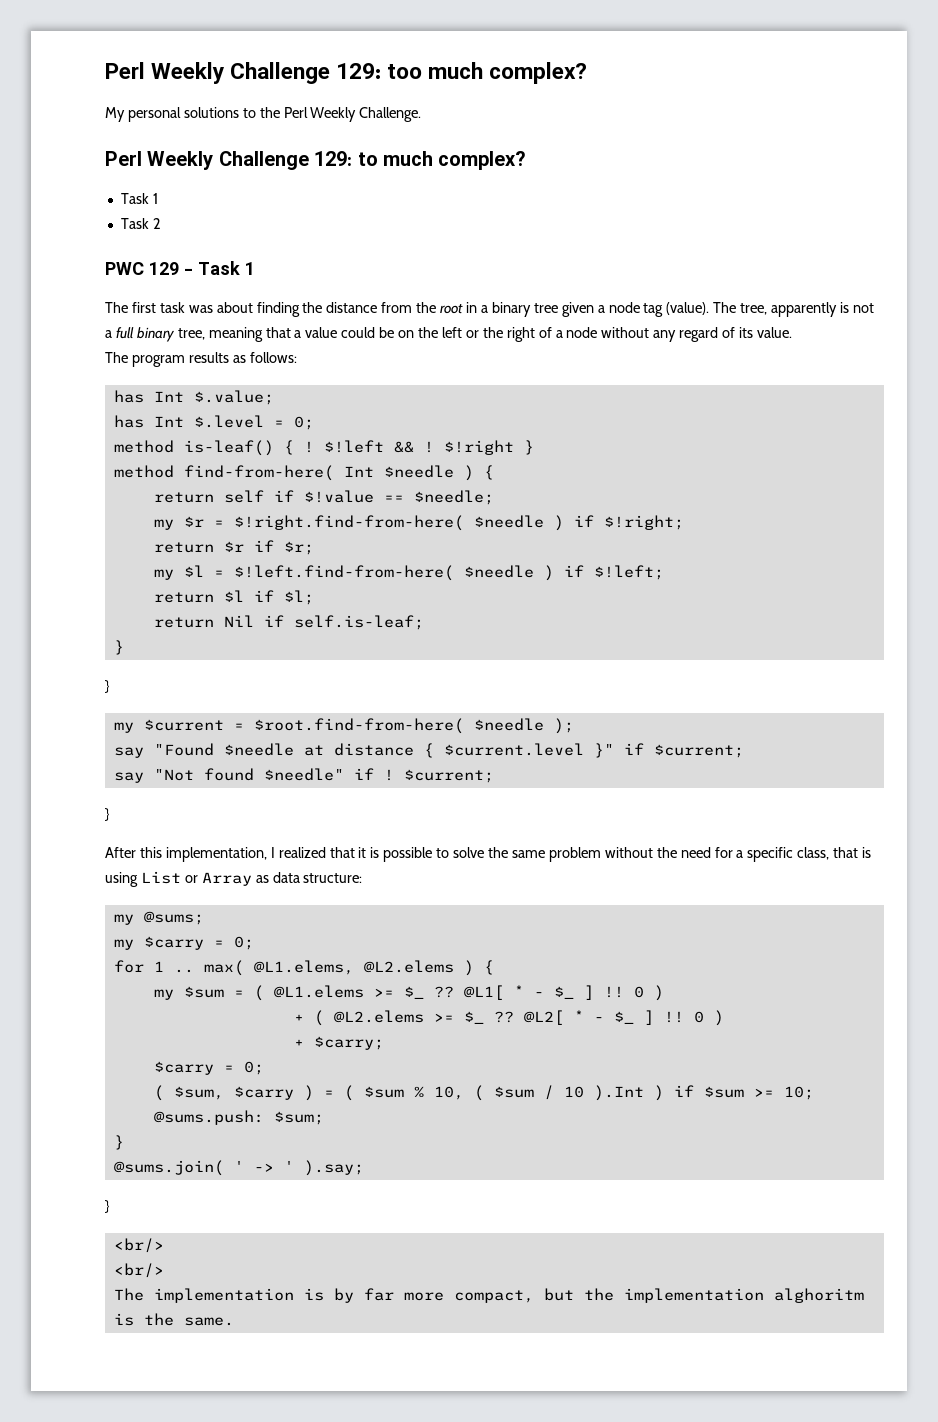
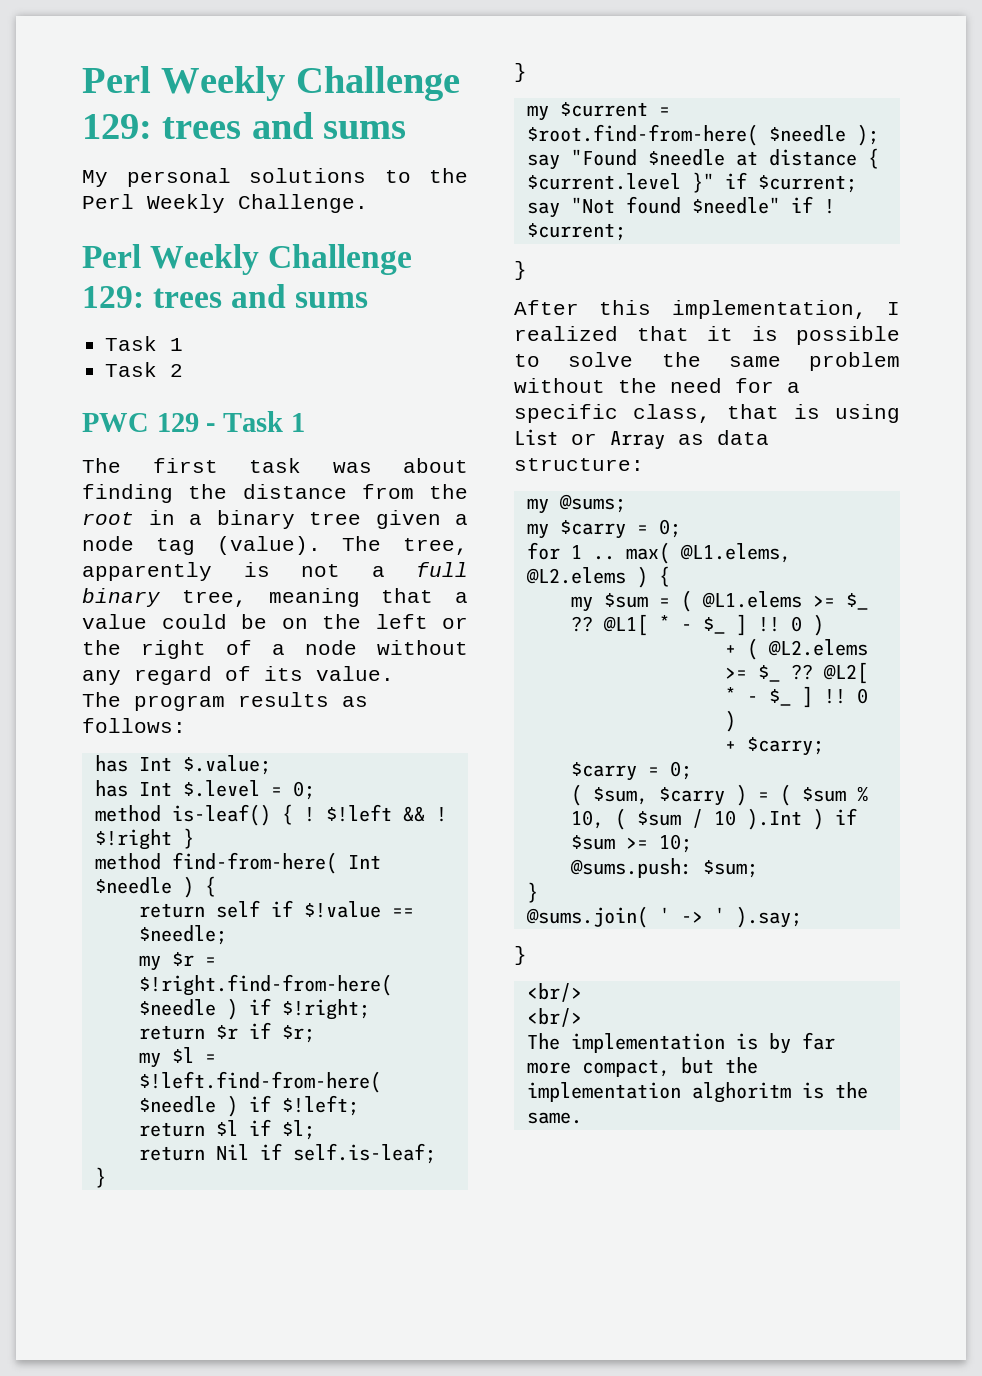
[105,62,588,84] Perl Weekly Challenge 129: too much complex? -> [82,66,460,101] [82,112,407,139] Perl Weekly Challenge 129: trees and sums
[357,151,527,170] to much complex? -> [153,284,369,308] trees and sums

